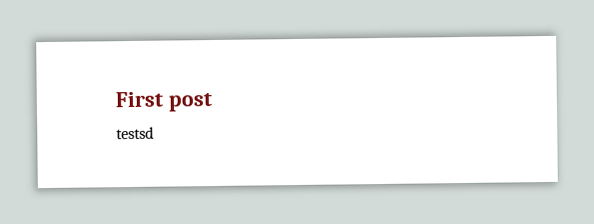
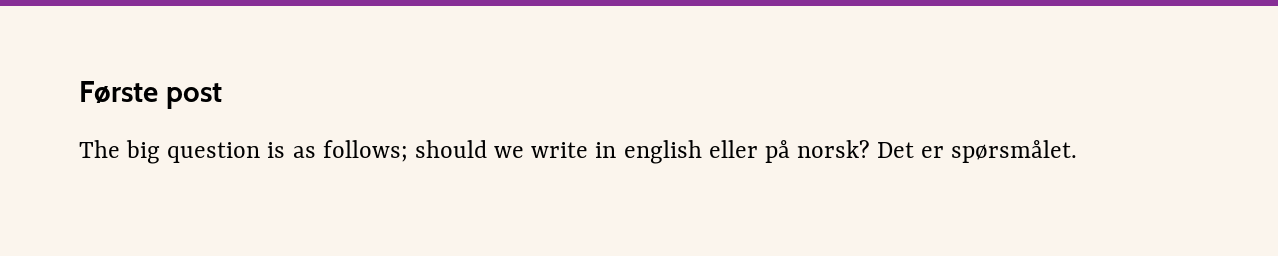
[115,91,163,108] First -> [79,81,158,103] Første
[116,126,154,140] testsd -> [79,140,1078,164] The big question is as follows; should we write in english eller på norsk? Det er spørsmålet.

